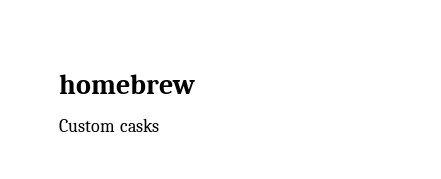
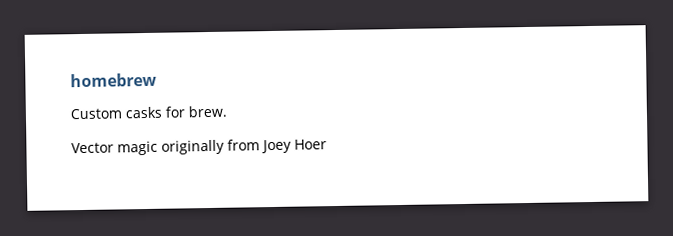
(159, 125) none -> [165,105,227,118] [71,139,327,156] for brew. // Vector magic originally from Joey Hoer

